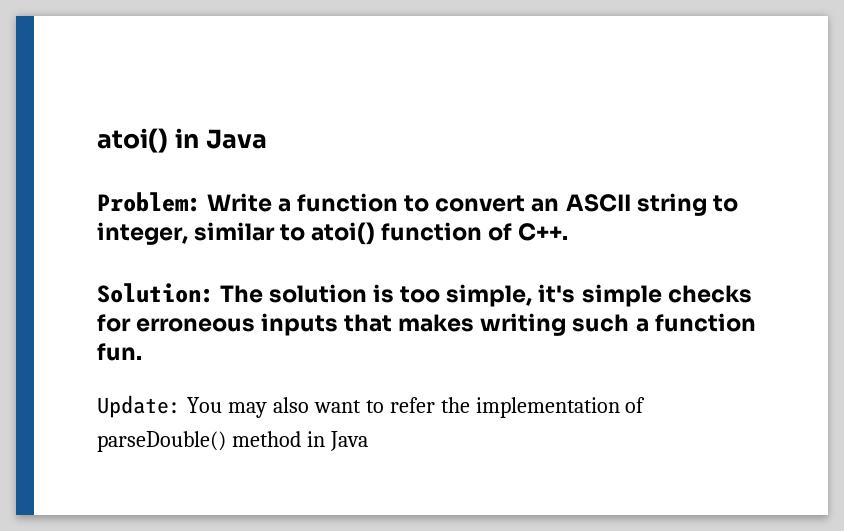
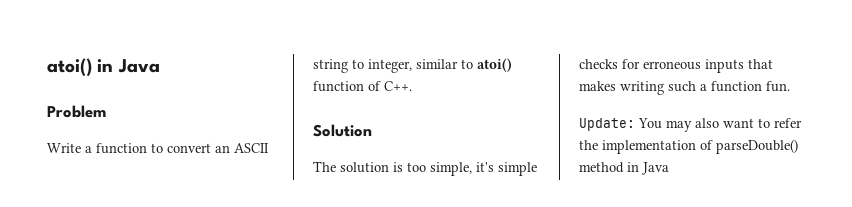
[97,192,201,212] Problem: -> [47,105,106,118] Problem //
[97,283,214,303] Solution: -> [313,124,372,137] Solution //

